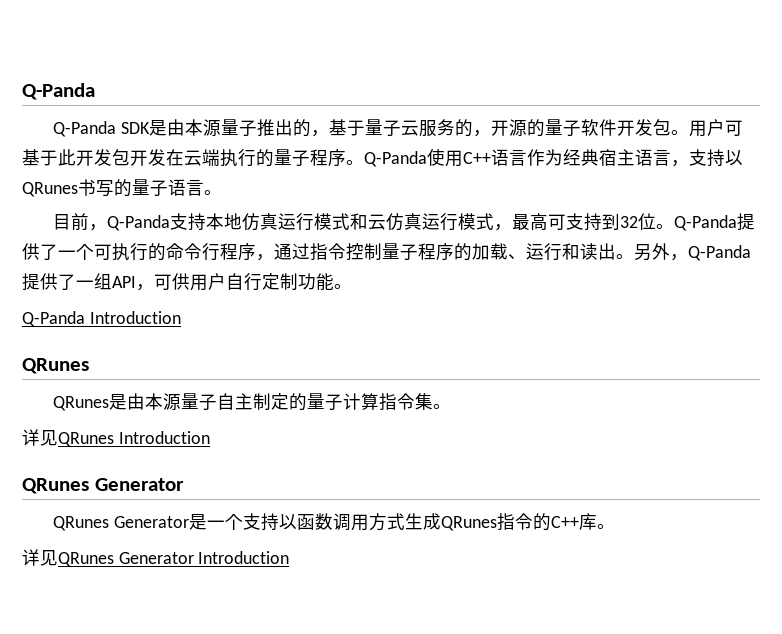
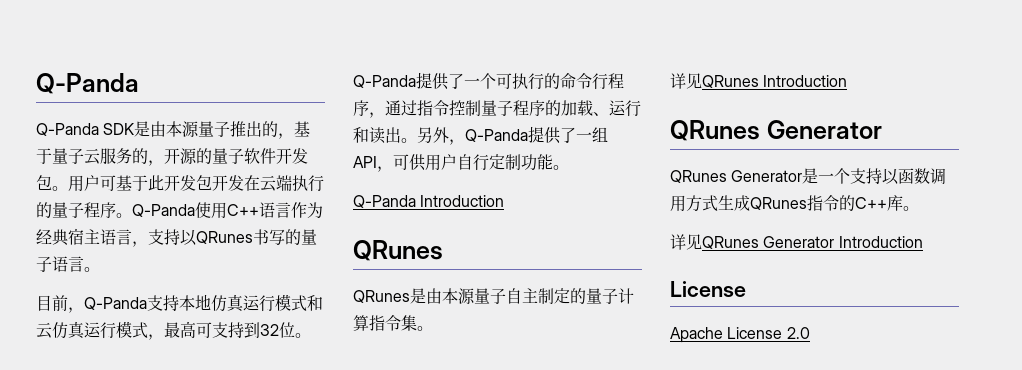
(290, 557) none -> [670,281,746,297] [670,327,810,343] // License // Apache License 2.0

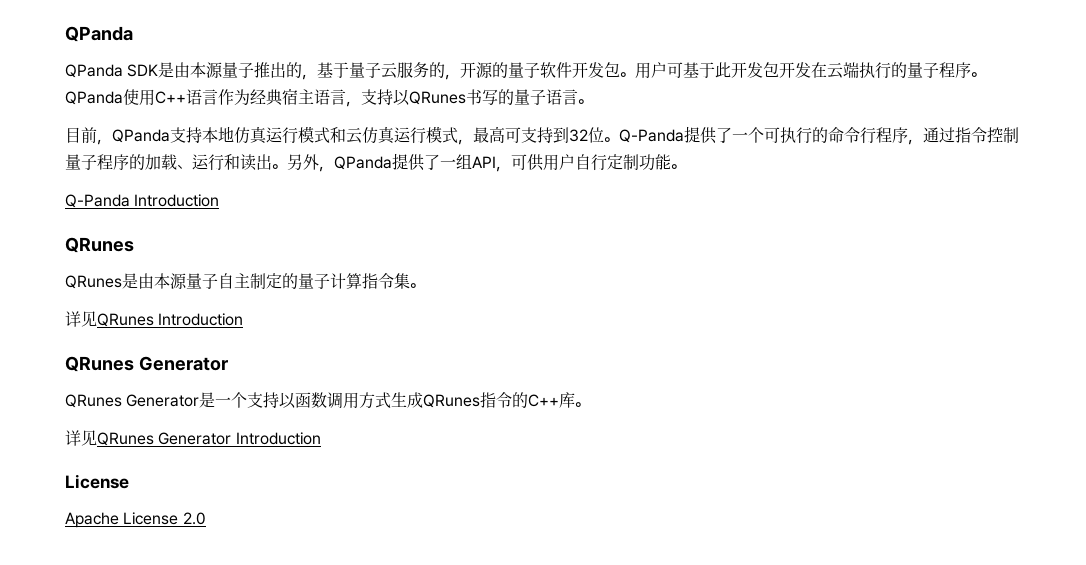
[36,73,139,94] [36,123,99,136] Q-Panda // Q-Panda -> [65,26,133,42] [65,64,123,78] QPanda // QPanda
[132,204,195,217] Q-Panda -> [65,91,123,105] QPanda
[84,297,147,310] Q-Panda -> [112,129,170,143] QPanda
[465,129,528,142] Q-Panda -> [334,156,392,170] QPanda

